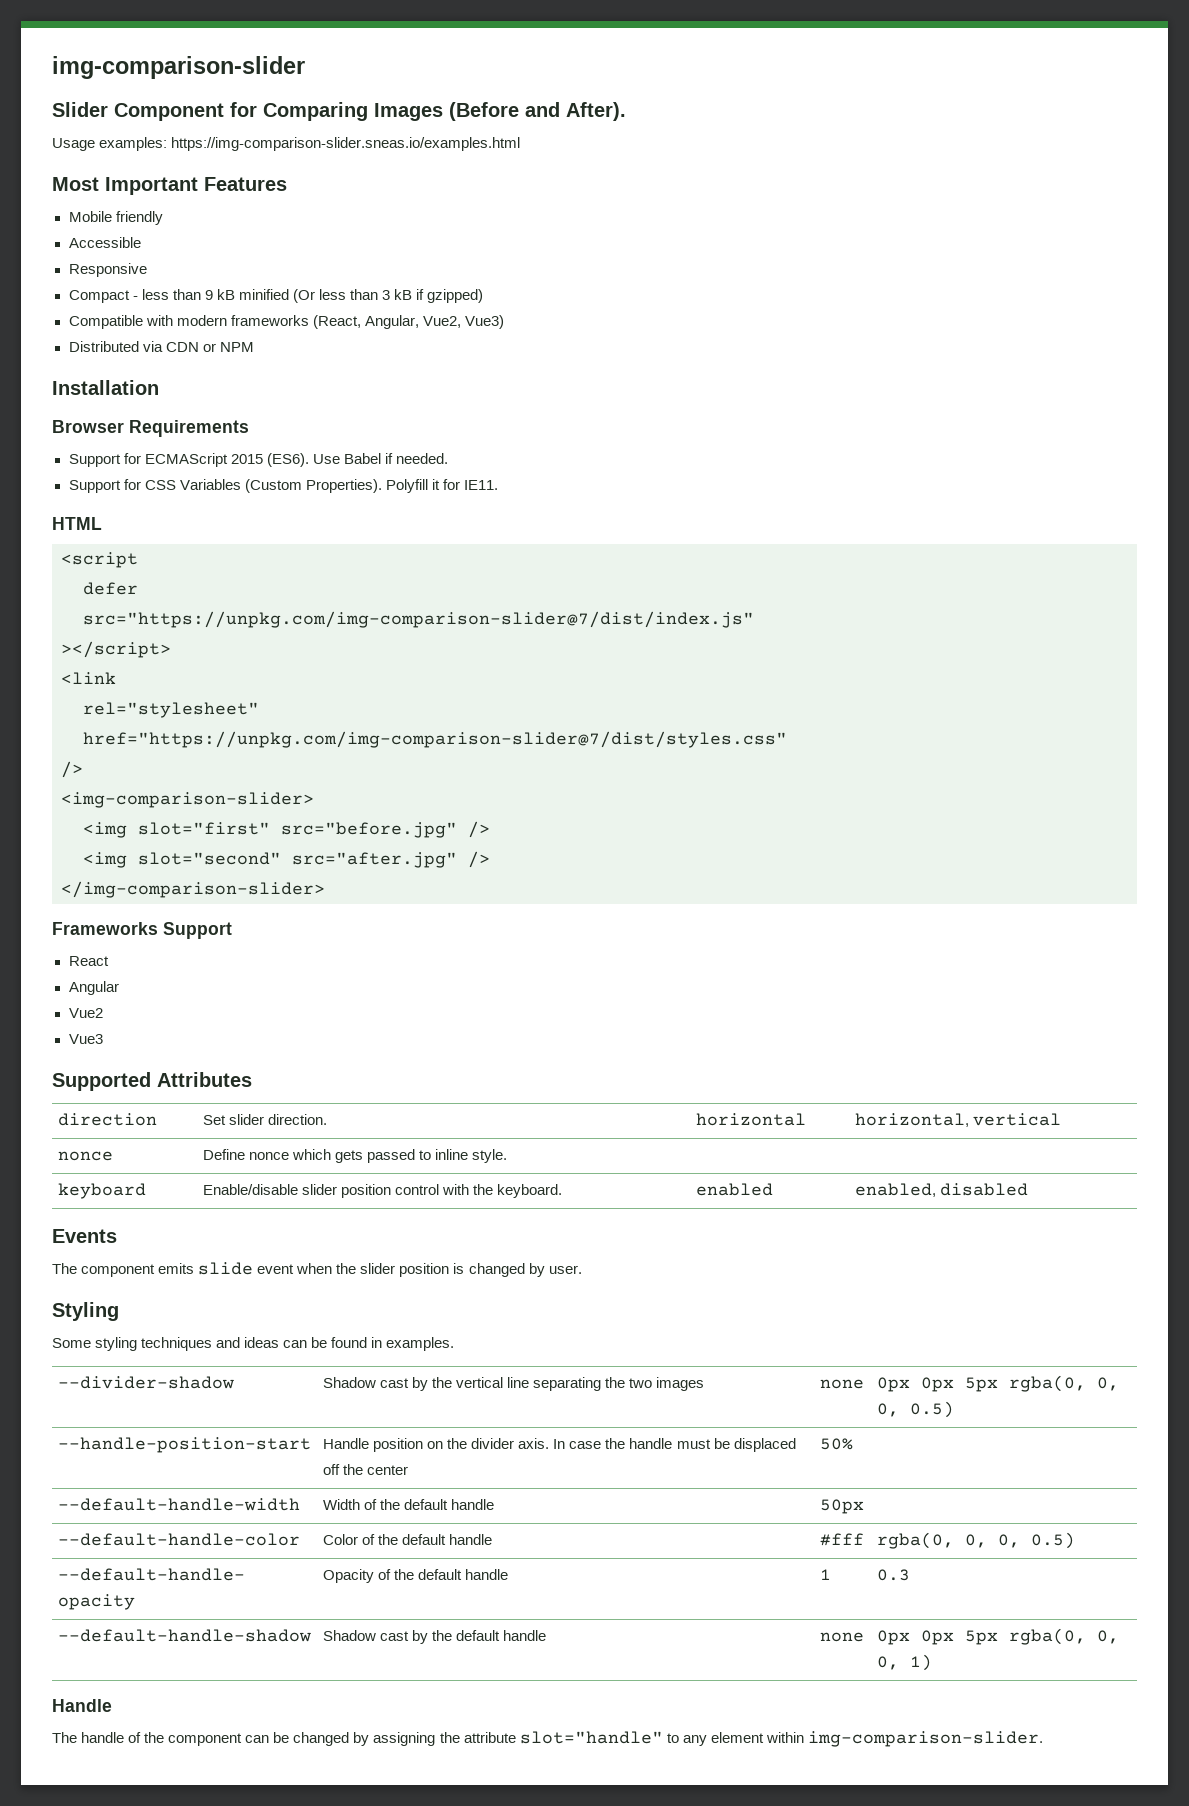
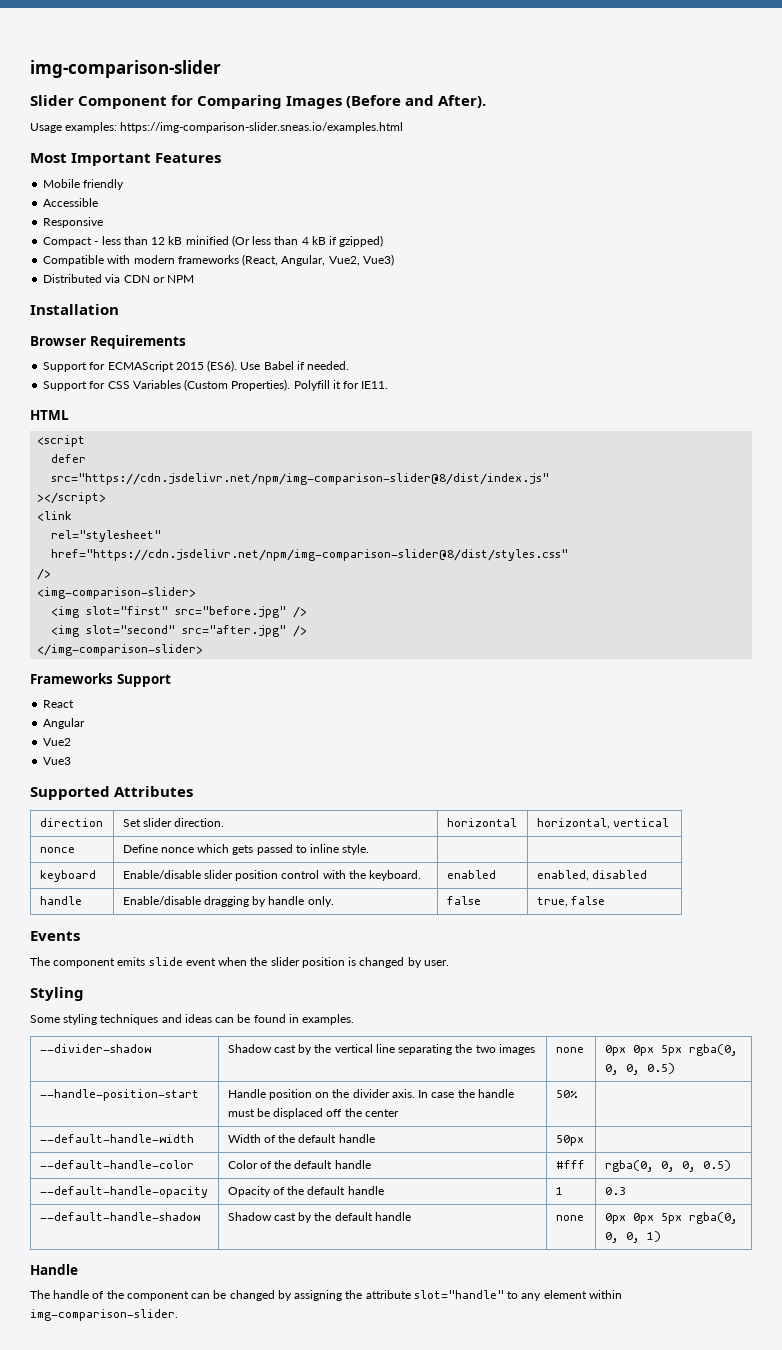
[204,290,213,300] 9 -> [151,237,166,245] 12
[382,290,391,300] 3 -> [301,237,309,245] 4
[83,611,754,628] src="https://unpkg.com/img-comparison-slider@7/dist/index.js" -> [51,473,550,485] src="https://cdn.jsdelivr.net/npm/img-comparison-slider@8/dist/index.js"
[83,731,787,748] href="https://unpkg.com/img-comparison-slider@7/dist/styles.css" -> [51,549,569,561] href="https://cdn.jsdelivr.net/npm/img-comparison-slider@8/dist/styles.css"
(1029, 1189) none -> [39,896,82,905] [122,896,334,907] [446,896,481,905] [536,896,605,907] // handle | Enable/disable dragging by handle only. | false | true, false

